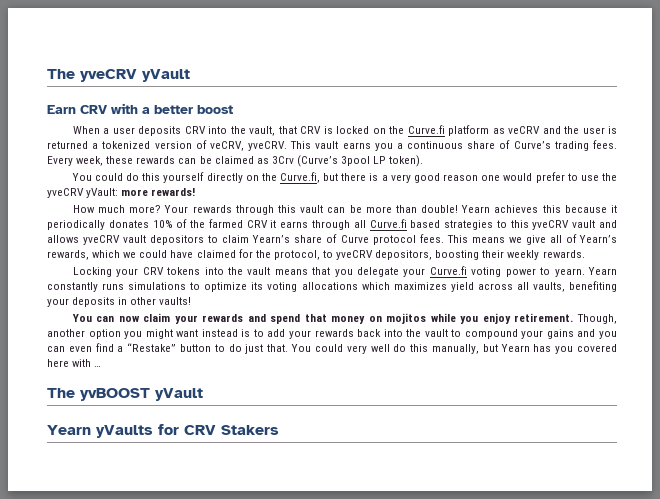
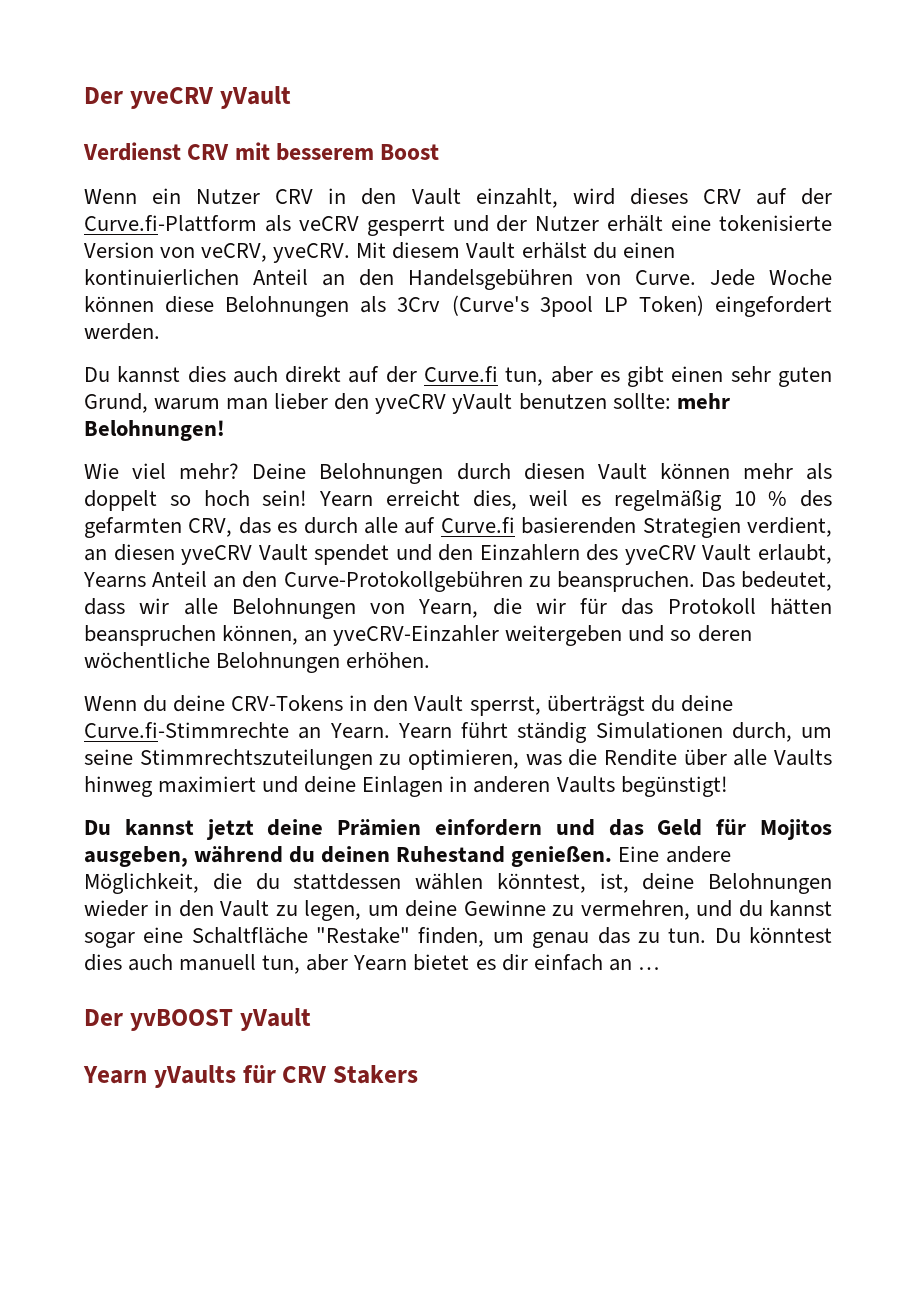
[47,69,75,79] The -> [84,87,123,104] Der
[47,103,233,114] [72,125,618,136] [47,140,618,151] [47,155,424,167] [71,172,617,183] [47,188,196,198] [72,205,617,215] [47,219,617,230] [47,234,617,245] [47,249,585,260] [72,266,618,277] [47,281,617,292] [47,297,192,307] [71,313,617,324] [47,329,617,339] [47,343,617,354] [47,359,92,367] Earn CRV with a better boost // When a user deposits CRV into the vault, that CRV is locked on the Curve.fi platform as veCRV and the user is returned a tokenized version of veCRV, yveCRV. This vault earns you a continuous share of Curve’s trading fees. Every week, these rewards can be claimed as 3Crv (Curve’s 3pool LP token). // You could do this yourself directly on the Curve.fi, but there is a very good reason one would prefer to use the yveCRV yVault: more rewards! // How much more? Your rewards through this vault can be more than double! Yearn achieves this because it periodically donates 10% of the farmed CRV it earns through all Curve.fi based strategies to this yveCRV vault and allows yveCRV vault depositors to claim Yearn’s share of Curve protocol fees. This means we give all of Yearn’s rewards, which we could have claimed for the protocol, to yveCRV depositors, boosting their weekly rewards. // Locking your CRV tokens into the vault means that you delegate your Curve.fi voting power to yearn. Yearn constantly runs simulations to optimize its voting allocations which maximizes yield across all vaults, benefiting your deposits in other vaults! // You can now claim your rewards and spend that money on mojitos while you enjoy retirement. Though, another option you might want instead is to add your rewards back into the vault to compound your gains and you can even find a “Restake” button to do just that. You could very well do this manually, but Yearn has you covered here with -> [83,142,440,161] [84,188,833,208] [84,215,832,236] [84,242,675,263] [84,269,832,290] [84,295,833,317] [84,323,160,340] [84,366,833,387] [84,393,730,414] [84,420,225,441] [84,463,833,484] [84,490,832,511] [84,517,832,538] [84,544,832,565] [83,571,832,592] [84,598,832,619] [84,625,752,646] [84,652,431,673] [84,695,733,716] [84,722,832,743] [84,749,832,770] [84,776,728,797] [84,819,832,840] [84,846,731,867] [84,873,832,894] [84,900,832,921] [84,927,832,948] [84,954,632,974] Verdienst CRV mit besserem Boost // Wenn ein Nutzer CRV in den Vault einzahlt, wird dieses CRV auf der Curve.fi-Plattform als veCRV gesperrt und der Nutzer erhält eine tokenisierte Version von veCRV, yveCRV. Mit diesem Vault erhälst du einen kontinuierlichen Anteil an den Handelsgebühren von Curve. Jede Woche können diese Belohnungen als 3Crv (Curve's 3pool LP Token) eingefordert werden. // Du kannst dies auch direkt auf der Curve.fi tun, aber es gibt einen sehr guten Grund, warum man lieber den yveCRV yVault benutzen sollte: mehr Belohnungen! // Wie viel mehr? Deine Belohnungen durch diesen Vault können mehr als doppelt so hoch sein! Yearn erreicht dies, weil es regelmäßig 10 % des gefarmten CRV, das es durch alle auf Curve.fi basierenden Strategien verdient, an diesen yveCRV Vault spendet und den Einzahlern des yveCRV Vault erlaubt, Yearns Anteil an den Curve-Protokollgebühren zu beanspruchen. Das bedeutet, dass wir alle Belohnungen von Yearn, die wir für das Protokoll hätten beanspruchen können, an yveCRV-Einzahler weitergeben und so deren wöchentliche Belohnungen erhöhen. // Wenn du deine CRV-Tokens in den Vault sperrst, überträgst du deine Curve.fi-Stimmrechte an Yearn. Yearn führt ständig Simulationen durch, um seine Stimmrechtszuteilungen zu optimieren, was die Rendite über alle Vaults hinweg maximiert und deine Einlagen in anderen Vaults begünstigt! // Du kannst jetzt deine Prämien einfordern und das Geld für Mojitos ausgeben, während du deinen Ruhestand genießen. Eine andere Möglichkeit, die du stattdessen wählen könntest, ist, deine Belohnungen wieder in den Vault zu legen, um deine Gewinne zu vermehren, und du kannst sogar eine Schaltfläche "Restake" finden, um genau das zu tun. Du könntest dies auch manuell tun, aber Yearn bietet es dir einfach an
[47,388,75,398] The -> [84,1009,123,1026] Der
[158,424,179,435] for -> [242,1065,276,1083] für

